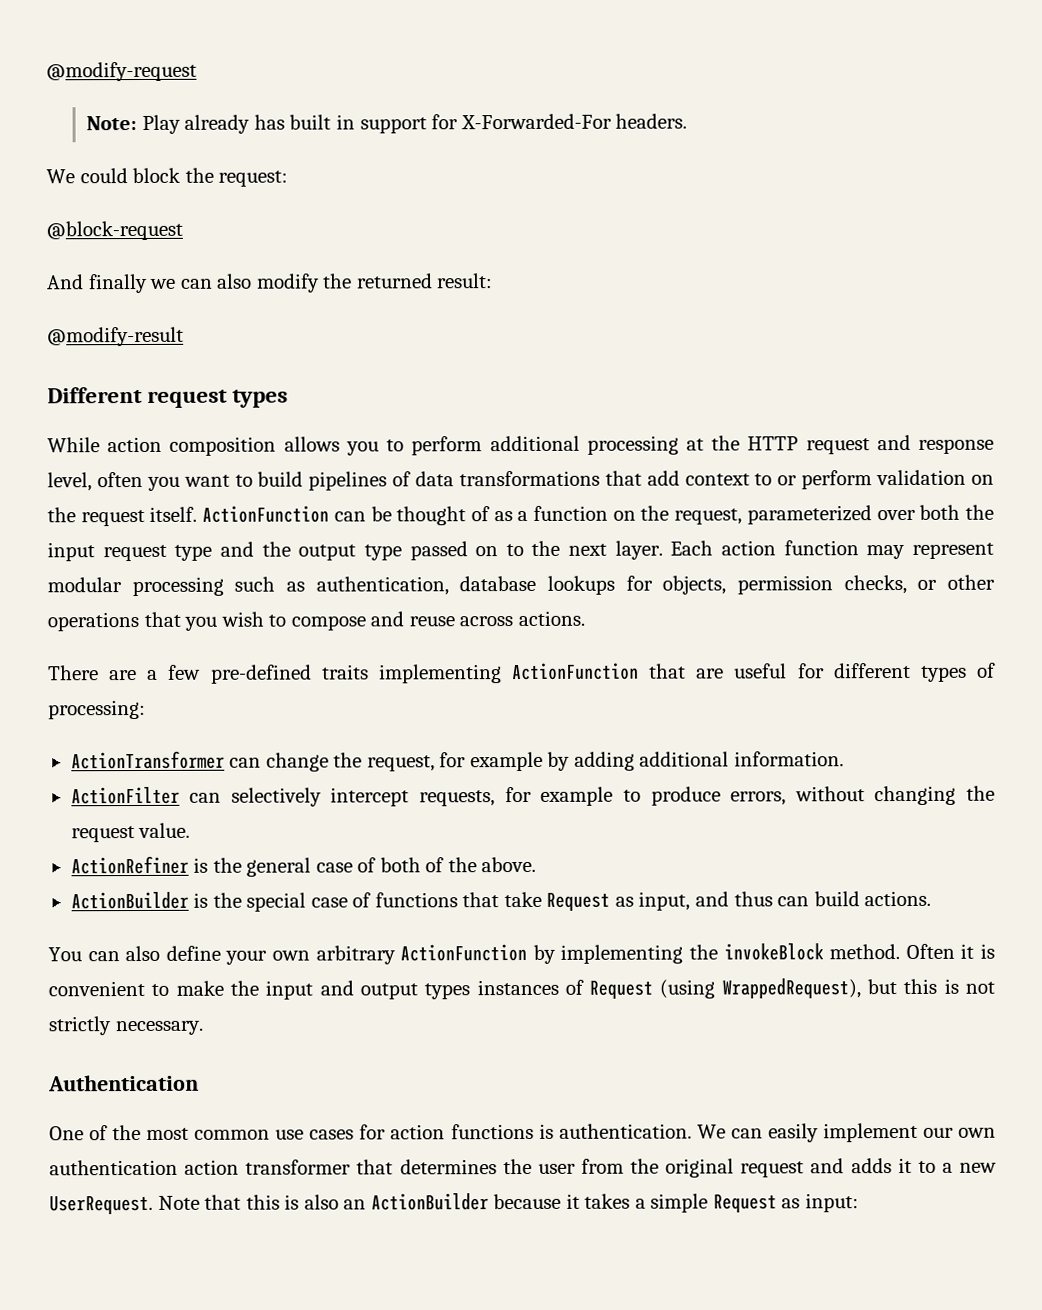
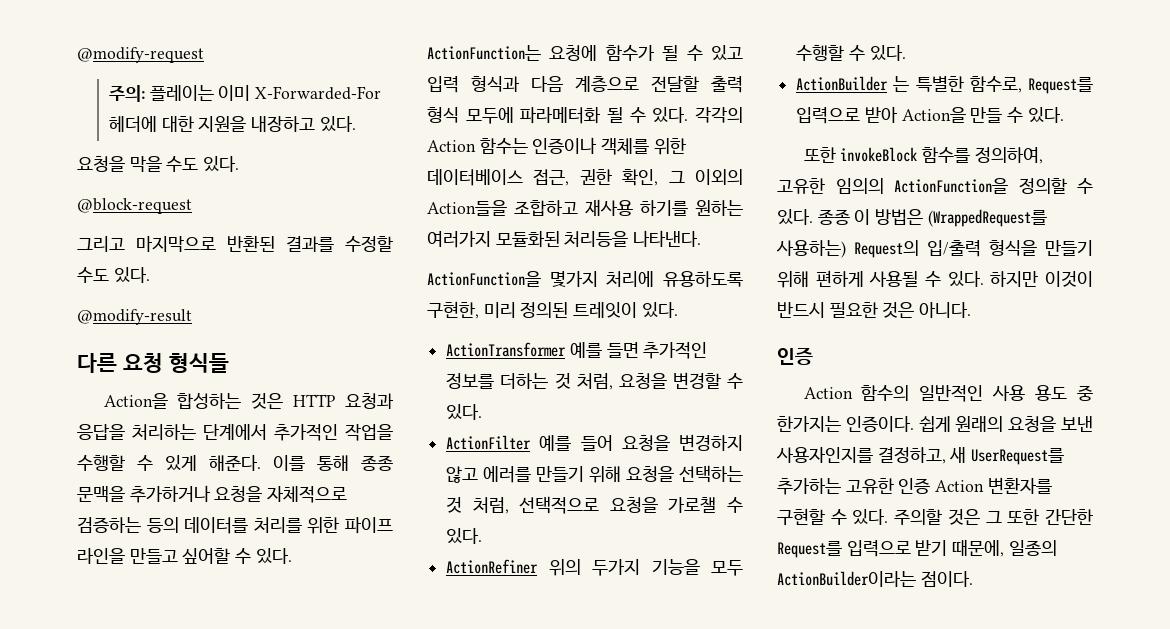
[86,113,688,134] [46,167,289,187] [46,220,183,241] [47,273,494,294] [47,326,184,347] [47,386,289,408] [47,434,994,456] [47,469,994,492] [47,504,995,527] [47,540,994,562] [47,574,995,597] [47,610,585,632] [48,662,996,684] [48,699,146,720] [70,750,844,772] [70,785,996,807] [70,822,191,843] [70,855,537,877] [70,890,932,912] [48,943,996,965] [48,978,995,1000] [48,1016,203,1036] [48,1074,199,1092] [49,1122,997,1143] [49,1157,997,1178] [49,1193,860,1215] Note: Play already has built in support for X-Forwarded-For headers. // We could block the request: // @block-request // And finally we can also modify the returned result: // @modify-result // Different request types // While action composition allows you to perform additional processing at the HTTP request and response level, often you want to build pipelines of data transformations that add context to or perform validation on the request itself. ActionFunction can be thought of as a function on the request, parameterized over both the input request type and the output type passed on to the next layer. Each action function may represent modular processing such as authentication, database lookups for objects, permission checks, or other operations that you wish to compose and reuse across actions. // There are a few pre-defined traits implementing ActionFunction that are useful for different types of processing: // ActionTransformer can change the request, for example by adding additional information. // ActionFilter can selectively intercept requests, for example to produce errors, without changing the request value. // ActionRefiner is the general case of both of the above. // ActionBuilder is the special case of functions that take Request as input, and thus can build actions. // You can also define your own arbitrary ActionFunction by implementing the invokeBlock method. Often it is convenient to make the input and output types instances of Request (using WrappedRequest), but this is not strictly necessary. // Authentication // One of the most common use cases for action functions is authentication. We can easily implement our own authentication action transformer that determines the user from the original request and adds it to a new UserRequest. Note that this is also an ActionBuilder because it takes a simple Request as input: -> [109,85,382,102] [109,116,356,132] [77,156,240,172] [77,198,192,214] [77,235,393,252] [77,267,150,283] [77,309,192,325] [77,353,229,373] [103,393,395,409] [77,423,393,441] [77,455,393,471] [77,485,348,503] [77,517,393,534] [77,548,292,564] [427,45,743,61] [427,75,743,93] [427,106,743,124] [427,137,686,155] [427,169,743,186] [427,199,743,216] [427,230,702,248] [427,271,743,287] [427,301,678,319] [446,342,708,359] [446,372,743,390] [446,404,483,420] [446,434,743,451] [446,465,743,483] [446,496,743,514] [446,528,483,544] [446,559,743,576] [796,45,906,61] [796,76,1093,94] [796,107,1064,124] [803,147,1043,164] [777,178,1093,194] [777,209,1047,227] [776,240,1093,258] [777,270,1093,288] [777,302,972,318] [777,347,813,365] [803,385,1093,402] [777,416,1093,432] [776,447,1065,465] [777,477,1052,495] [777,508,1093,525] [777,539,1057,558] [777,571,973,587] 주의: 플레이는 이미 X-Forwarded-For 헤더에 대한 지원을 내장하고 있다. // 요청을 막을 수도 있다. // @block-request // 그리고 마지막으로 반환된 결과를 수정할 수도 있다. // @modify-result // 다른 요청 형식들 // Action을 합성하는 것은 HTTP 요청과 응답을 처리하는 단계에서 추가적인 작업을 수행할 수 있게 해준다. 이를 통해 종종 문맥을 추가하거나 요청을 자체적으로 검증하는 등의 데이터를 처리를 위한 파이프 라인을 만들고 싶어할 수 있다. ActionFunction는 요청에 함수가 될 수 있고 입력 형식과 다음 계층으로 전달할 출력 형식 모두에 파라메터화 될 수 있다. 각각의 Action 함수는 인증이나 객체를 위한 데이터베이스 접근, 권한 확인, 그 이외의 Action들을 조합하고 재사용 하기를 원하는 여러가지 모듈화된 처리등을 나타낸다. // ActionFunction을 몇가지 처리에 유용하도록 구현한, 미리 정의된 트레잇이 있다. // ActionTransformer 예를 들면 추가적인 정보를 더하는 것 처럼, 요청을 변경할 수 있다. // ActionFilter 예를 들어 요청을 변경하지 않고 에러를 만들기 위해 요청을 선택하는 것 처럼, 선택적으로 요청을 가로챌 수 있다. // ActionRefiner 위의 두가지 기능을 모두 수행할 수 있다. // ActionBuilder 는 특별한 함수로, Request를 입력으로 받아 Action을 만들 수 있다. // 또한 invokeBlock 함수를 정의하여, 고유한 임의의 ActionFunction을 정의할 수 있다. 종종 이 방법은 (WrappedRequest를 사용하는) Request의 입/출력 형식을 만들기 위해 편하게 사용될 수 있다. 하지만 이것이 반드시 필요한 것은 아니다. // 인증 // Action 함수의 일반적인 사용 용도 중 한가지는 인증이다. 쉽게 원래의 요청을 보낸 사용자인지를 결정하고, 새 UserRequest를 추가하는 고유한 인증 Action 변환자를 구현할 수 있다. 주의할 것은 그 또한 간단한 Request를 입력으로 받기 때문에, 일종의 ActionBuilder이라는 점이다.

